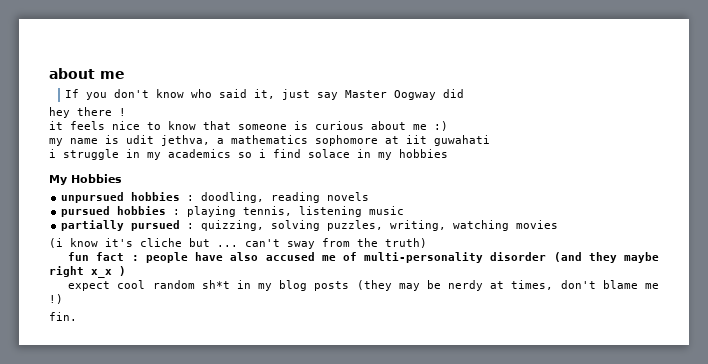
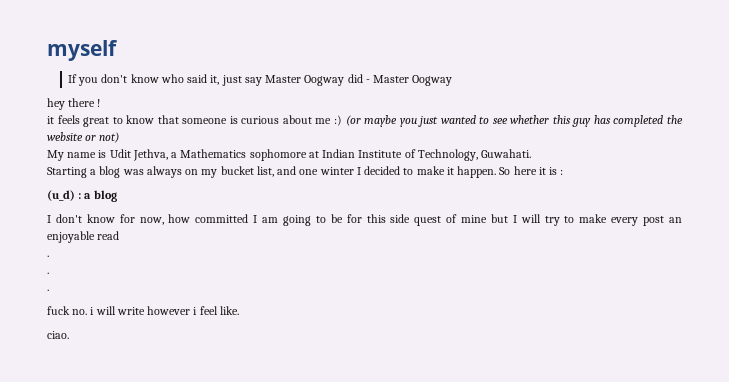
[49,68,125,79] about me -> [47,40,118,61] myself
(465, 93) none -> [365,75,453,86] - Master Oogway
[112,121,140,130] nice -> [83,117,110,127] great
[49,135,490,146] [49,149,448,160] [49,174,122,185] [61,192,370,203] [61,206,405,217] [61,220,559,231] [49,238,427,249] [68,252,659,263] [49,266,126,278] [68,280,659,291] [49,294,63,304] [49,312,77,321] // my name is udit jethva, a mathematics sophomore at iit guwahati // i struggle in my academics so i find solace in my hobbies // My Hobbies // unpursued hobbies : doodling, reading novels // pursued hobbies : playing tennis, listening music // partially pursued : quizzing, solving puzzles, writing, watching movies // (i know it's cliche but ... can't sway from the truth) // fun fact : people have also accused me of multi-personality disorder (and they maybe right x_x ) // expect cool random sh*t in my blog posts (they may be nerdy at times, don't blame me !) // fin. -> [345,115,683,127] [47,132,120,143] [47,149,532,161] [47,166,564,178] [47,190,117,202] [47,214,682,226] [47,231,120,243] [47,255,49,257] [47,272,49,274] [47,289,49,291] [47,306,239,315] [47,331,69,339] (or maybe you just wanted to see whether this guy has completed the website or not) // My name is Udit Jethva, a Mathematics sophomore at Indian Institute of Technology, Guwahati. // Starting a blog was always on my bucket list, and one winter I decided to make it happen. So here it is : // (u_d) : a blog // I don't know for now, how committed I am going to be for this side quest of mine but I will try to make every post an enjoyable read // . // . // . // fuck no. i will write however i feel like. // ciao.

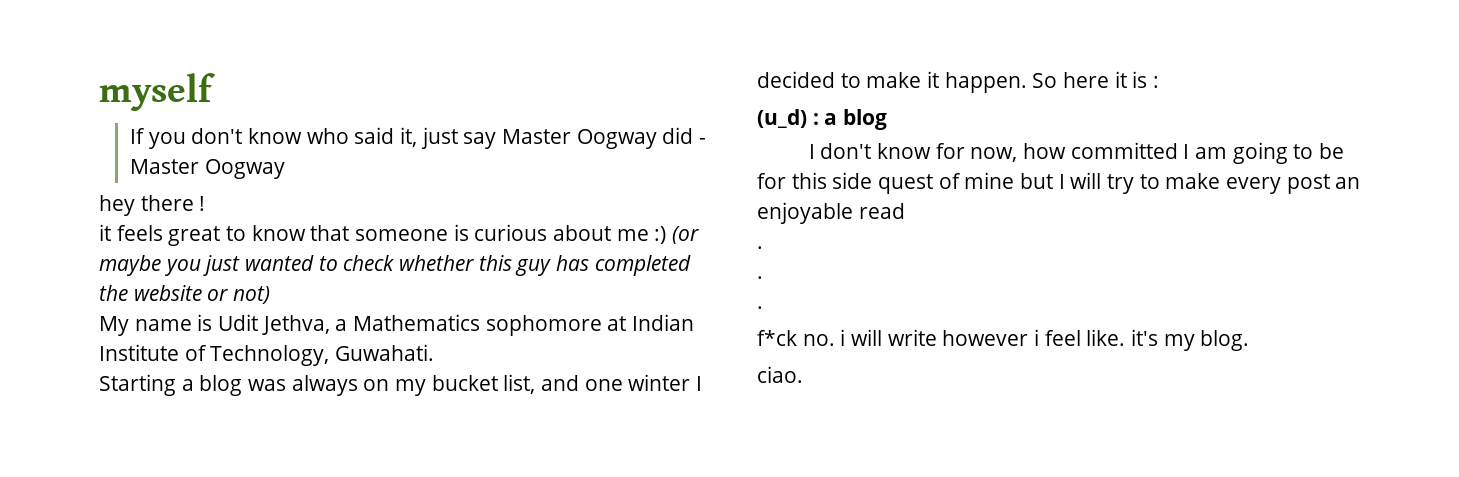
[492,118,508,124] see -> [343,255,395,271] check
[47,306,70,315] fuck -> [757,330,797,346] f*ck
(239, 310) none -> [1131,329,1250,351] it's my blog.

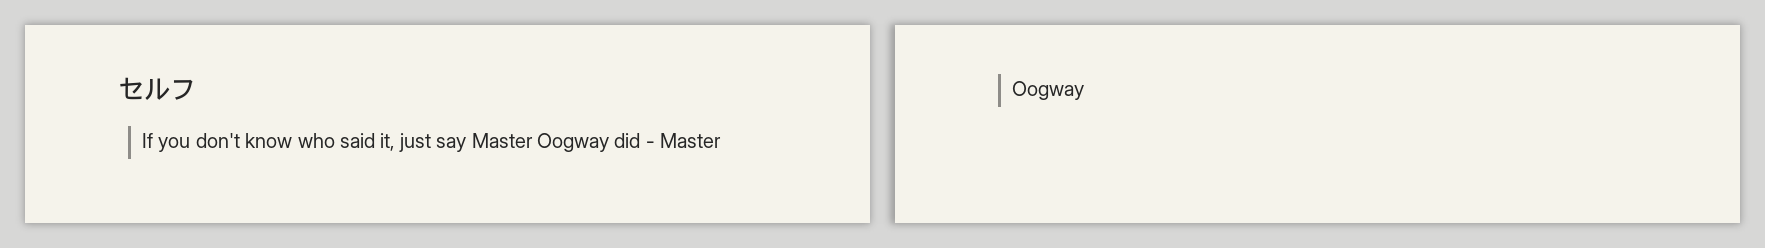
[99,73,215,111] myself -> [118,77,196,100] セルフ
[99,195,206,216] [99,224,700,246] [99,255,691,276] [99,285,271,304] [99,314,695,336] [99,344,434,366] [99,374,703,396] [757,71,1160,93] [757,109,888,130] [808,142,1345,164] [757,172,1361,194] [757,202,905,224] [757,246,763,249] [757,276,763,279] [757,306,763,309] [757,329,1250,351] [757,366,803,383] // hey there ! // it feels great to know that someone is curious about me :) (or maybe you just wanted to check whether this guy has completed the website or not) // My name is Udit Jethva, a Mathematics sophomore at Indian Institute of Technology, Guwahati. // Starting a blog was always on my bucket list, and one winter I decided to make it happen. So here it is : // (u_d) : a blog // I don't know for now, how committed I am going to be for this side quest of mine but I will try to make every post an enjoyable read // . // . // . // f*ck no. i will write however i feel like. it's my blog. // ciao. -> (1084, 90) none

